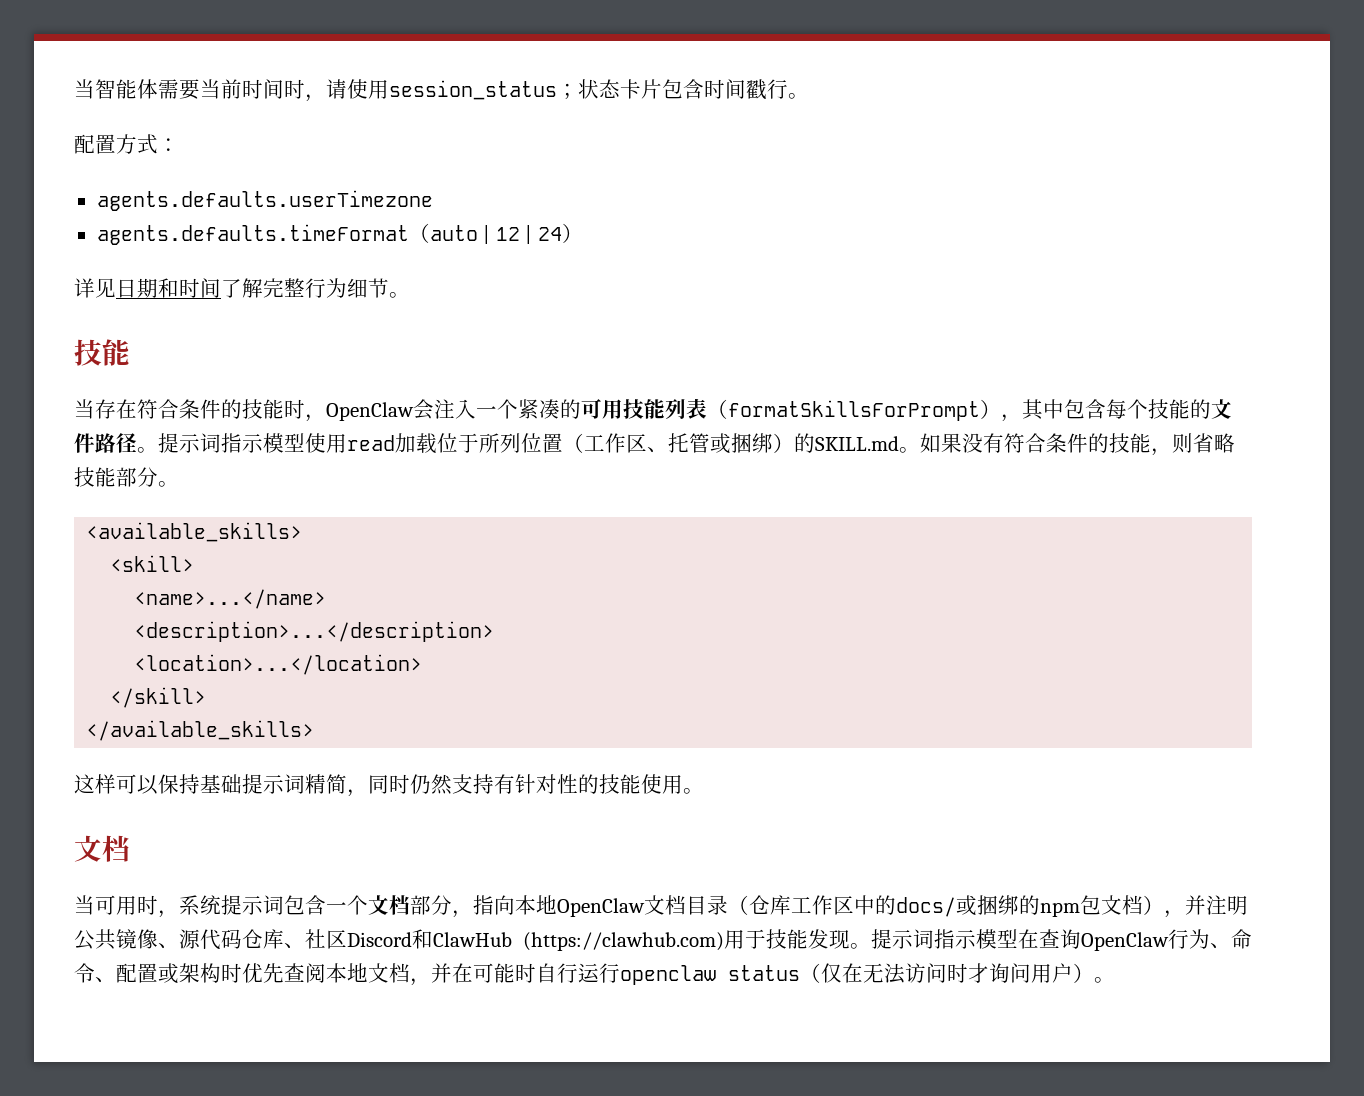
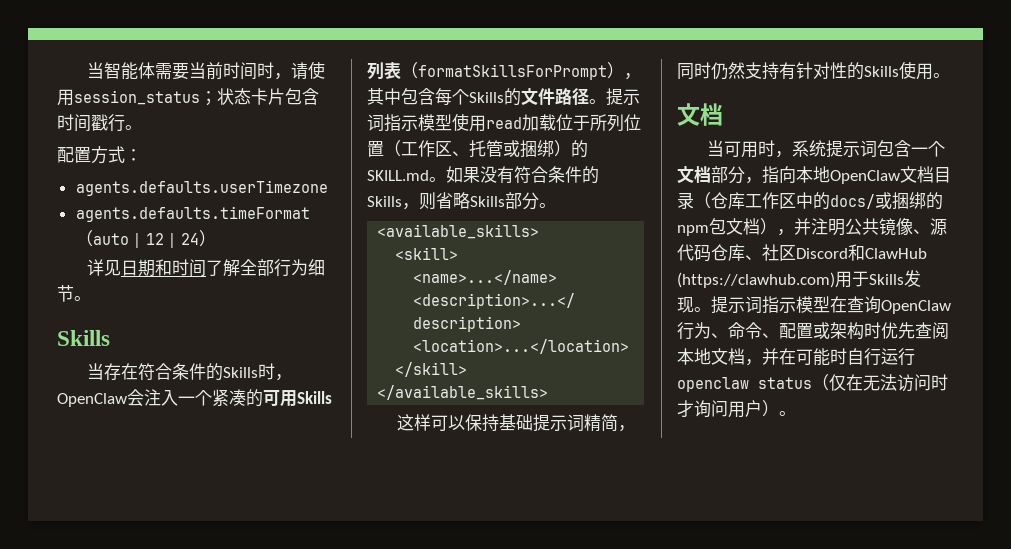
[263,278,305,298] 完整 -> [240,259,275,276] 全部
[74,339,130,366] 技能 -> [57,330,110,346] Skills
[242,399,284,419] 技能 -> [223,367,259,378] Skills
[623,399,665,419] 技能 -> [297,391,332,404] Skills
[1148,399,1190,419] 技能 -> [469,92,504,103] Skills
[1109,433,1151,453] 技能 -> [367,196,402,207] Skills
[74,467,116,487] 技能 -> [470,196,505,207] Skills
[599,774,641,794] 技能 -> [864,66,899,77] Skills
[766,929,808,949] 技能 -> [869,274,904,285] Skills

